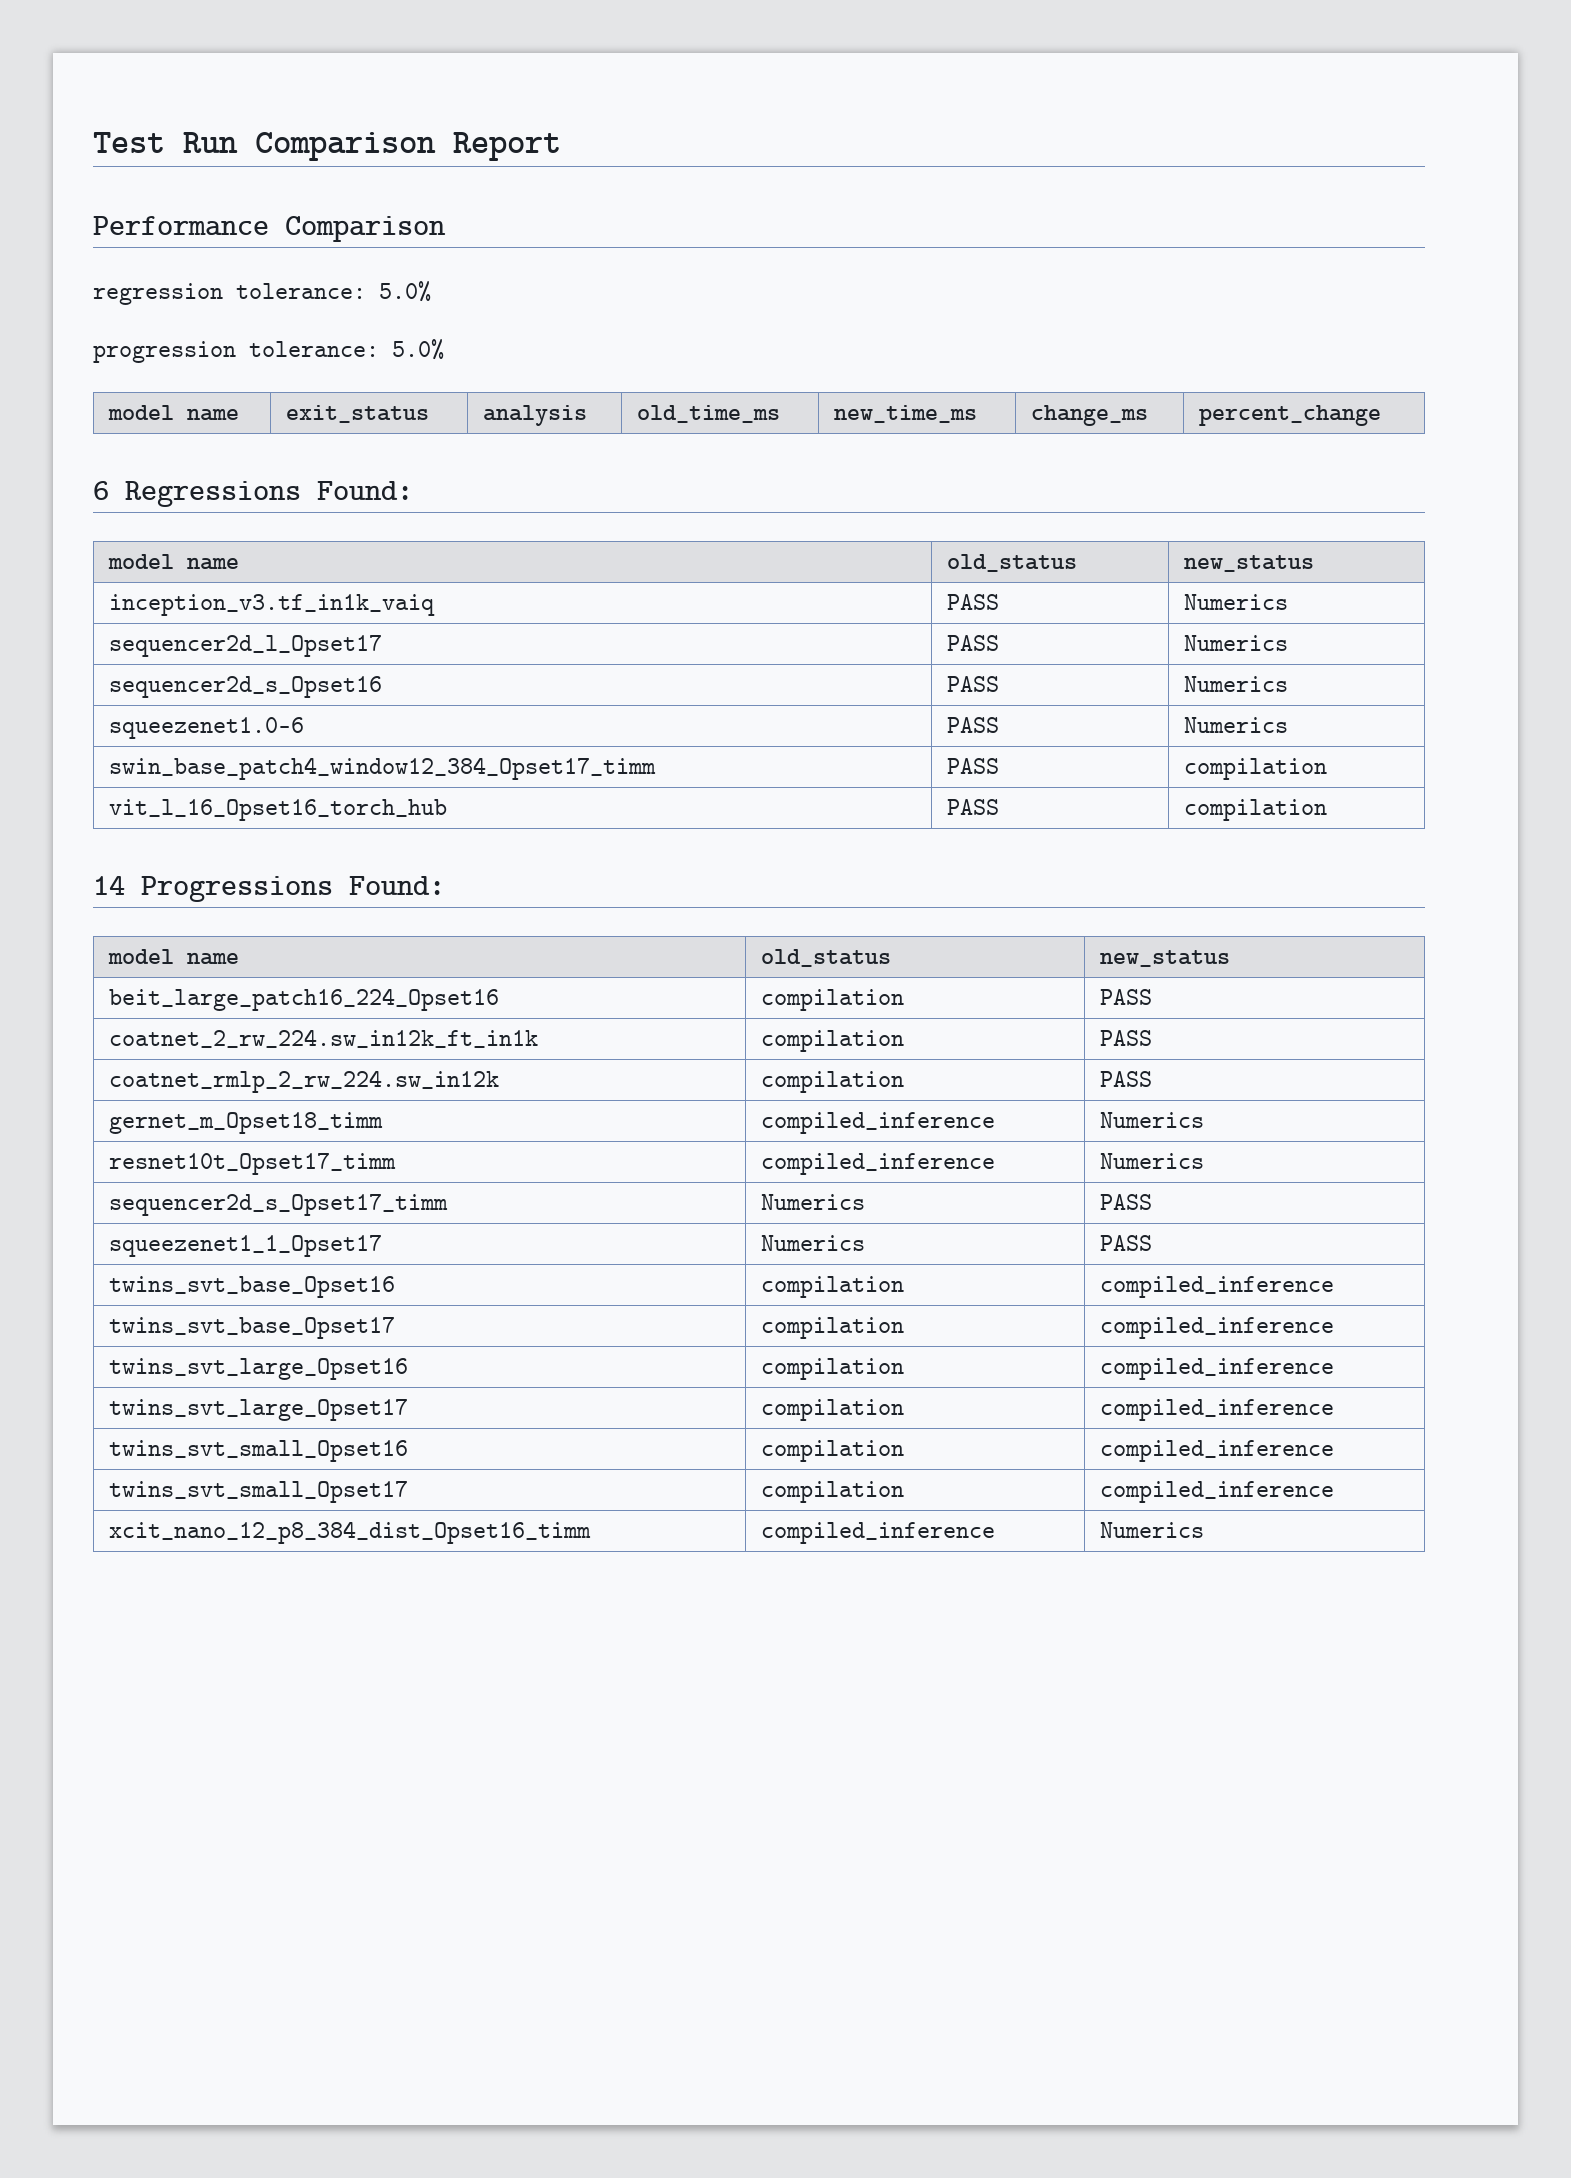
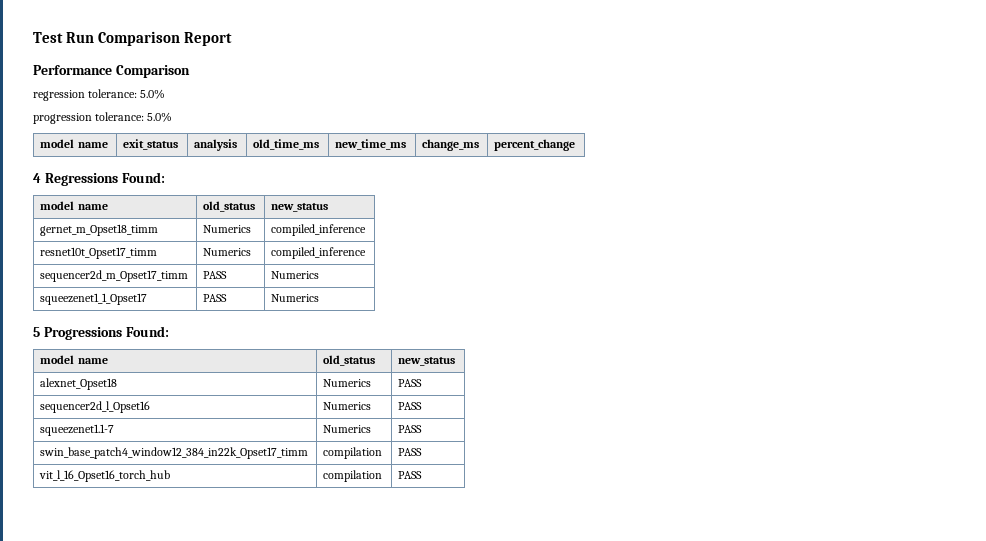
[93,481,109,500] 6 -> [33,173,41,183] 4
[109,594,436,616] [947,594,1000,610] [1184,594,1289,610] [109,635,383,657] [947,635,1000,651] [1184,635,1289,651] [109,676,383,698] [947,676,1000,692] [1184,676,1289,692] [109,717,305,739] [947,717,1000,733] [1184,717,1289,733] [109,757,657,780] [947,758,1000,774] [1184,758,1328,780] [109,799,448,821] [947,799,1000,815] [1184,799,1328,821] [93,876,125,895] inception_v3.tf_in1k_vaiq | PASS | Numerics // sequencer2d_l_Opset17 | PASS | Numerics // sequencer2d_s_Opset16 | PASS | Numerics // squeezenet1.0-6 | PASS | Numerics // swin_base_patch4_window12_384_Opset17_timm | PASS | compilation // vit_l_16_Opset16_torch_hub | PASS | compilation // 14 -> [40,224,159,236] [203,225,252,233] [271,224,367,236] [40,247,158,259] [203,248,252,256] [271,247,367,259] [40,270,189,282] [203,271,228,279] [271,271,320,279] [40,293,148,305] [203,294,228,302] [271,294,320,302] [33,327,40,337] gernet_m_Opset18_timm | Numerics | compiled_inference // resnet10t_Opset17_timm | Numerics | compiled_inference // sequencer2d_m_Opset17_timm | PASS | Numerics // squeezenet1_1_Opset17 | PASS | Numerics // 5
[109,988,500,1011] [761,989,905,1011] [1100,989,1153,1005] [109,1029,539,1048] [761,1030,905,1052] [1100,1030,1153,1046] [109,1070,500,1093] [761,1071,905,1093] [1100,1071,1153,1087] [109,1112,384,1134] [761,1112,996,1134] [1100,1112,1205,1128] [109,1153,397,1175] [761,1153,996,1175] [1100,1153,1205,1169] [109,1194,449,1216] [761,1194,866,1210] [1100,1194,1153,1210] [109,1235,383,1257] [761,1235,866,1251] [1100,1235,1153,1251] [109,1276,396,1298] [761,1276,905,1298] [1100,1276,1335,1298] [109,1317,396,1339] [761,1317,905,1339] [1100,1317,1335,1339] [109,1358,409,1380] [761,1358,905,1380] [1100,1358,1335,1380] [109,1399,409,1421] [761,1399,905,1421] [1100,1399,1335,1421] [109,1440,409,1462] [761,1440,905,1462] [1100,1440,1335,1462] [109,1481,409,1503] [761,1481,905,1503] [1100,1481,1335,1503] [109,1521,592,1544] [761,1522,996,1544] [1100,1522,1205,1538] beit_large_patch16_224_Opset16 | compilation | PASS // coatnet_2_rw_224.sw_in12k_ft_in1k | compilation | PASS // coatnet_rmlp_2_rw_224.sw_in12k | compilation | PASS // gernet_m_Opset18_timm | compiled_inference | Numerics // resnet10t_Opset17_timm | compiled_inference | Numerics // sequencer2d_s_Opset17_timm | Numerics | PASS // squeezenet1_1_Opset17 | Numerics | PASS // twins_svt_base_Opset16 | compilation | compiled_inference // twins_svt_base_Opset17 | compilation | compiled_inference // twins_svt_large_Opset16 | compilation | compiled_inference // twins_svt_large_Opset17 | compilation | compiled_inference // twins_svt_small_Opset16 | compilation | compiled_inference // twins_svt_small_Opset17 | compilation | compiled_inference // xcit_nano_12_p8_384_dist_Opset16_timm | compiled_inference | Numerics -> [40,378,118,390] [323,379,372,387] [398,379,423,387] [40,401,151,413] [323,402,372,410] [398,402,423,410] [40,424,115,436] [323,425,372,433] [398,425,423,433] [40,447,309,459] [323,447,383,459] [398,448,423,456] [39,470,171,482] [323,470,383,482] [398,471,423,479] alexnet_Opset18 | Numerics | PASS // sequencer2d_l_Opset16 | Numerics | PASS // squeezenet1.1-7 | Numerics | PASS // swin_base_patch4_window12_384_in22k_Opset17_timm | compilation | PASS // vit_l_16_Opset16_torch_hub | compilation | PASS

